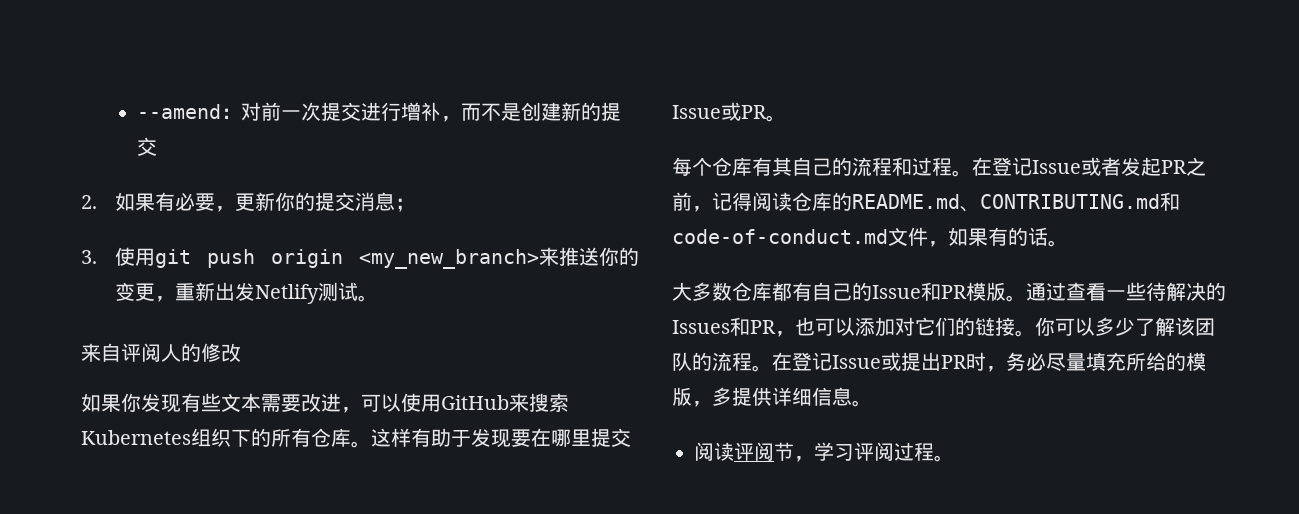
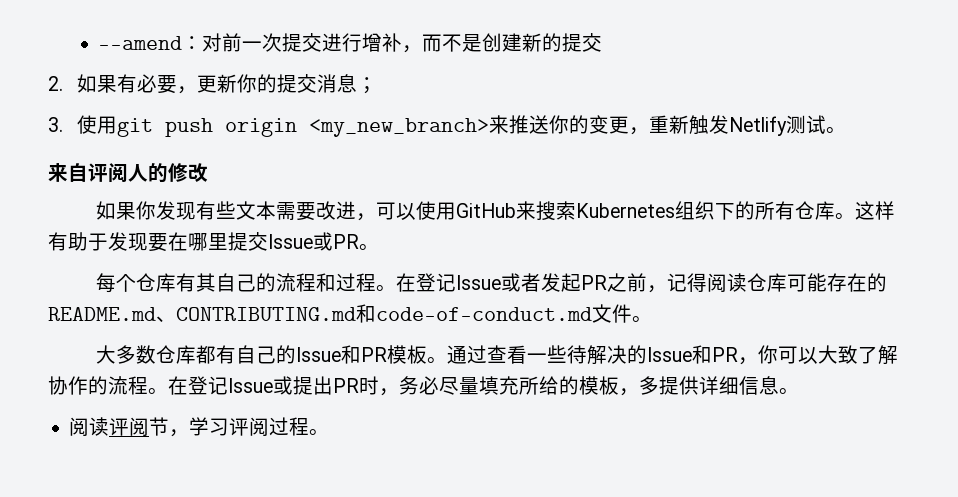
[215,282,236,301] 出 -> [688,115,709,135] 触
(832, 201) none -> [787,273,868,292] 可能存在
[928,227,1048,247] ，如果有的话 -> (632, 313) none
[986,282,1006,301] 版 -> [407,345,428,364] 板
[672,320,730,334] Issues -> [647,347,693,362] Issue
[795,317,1215,337] [672,352,692,371] 也可以添加对它们的链接。你可以多少了解该团队 -> [758,345,899,365] [48,376,88,395] 你可以大致了解协作
[672,387,692,406] 版 -> [599,376,619,395] 板

